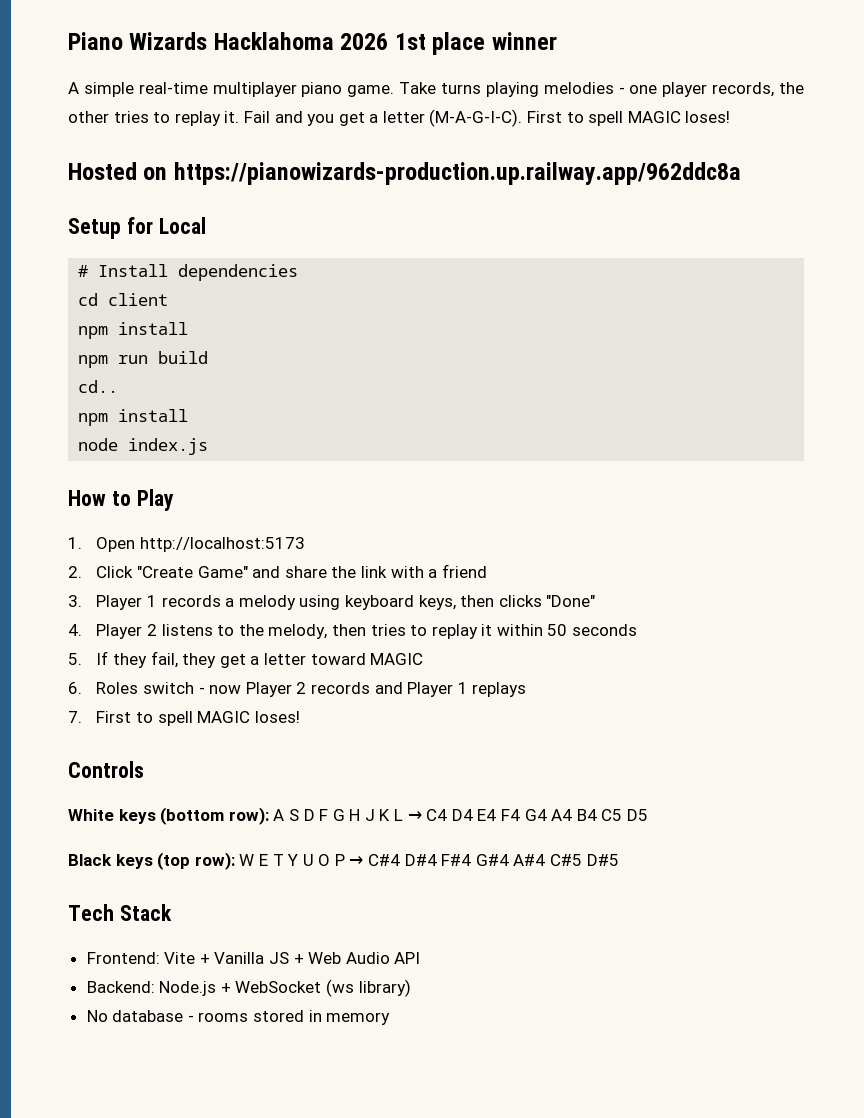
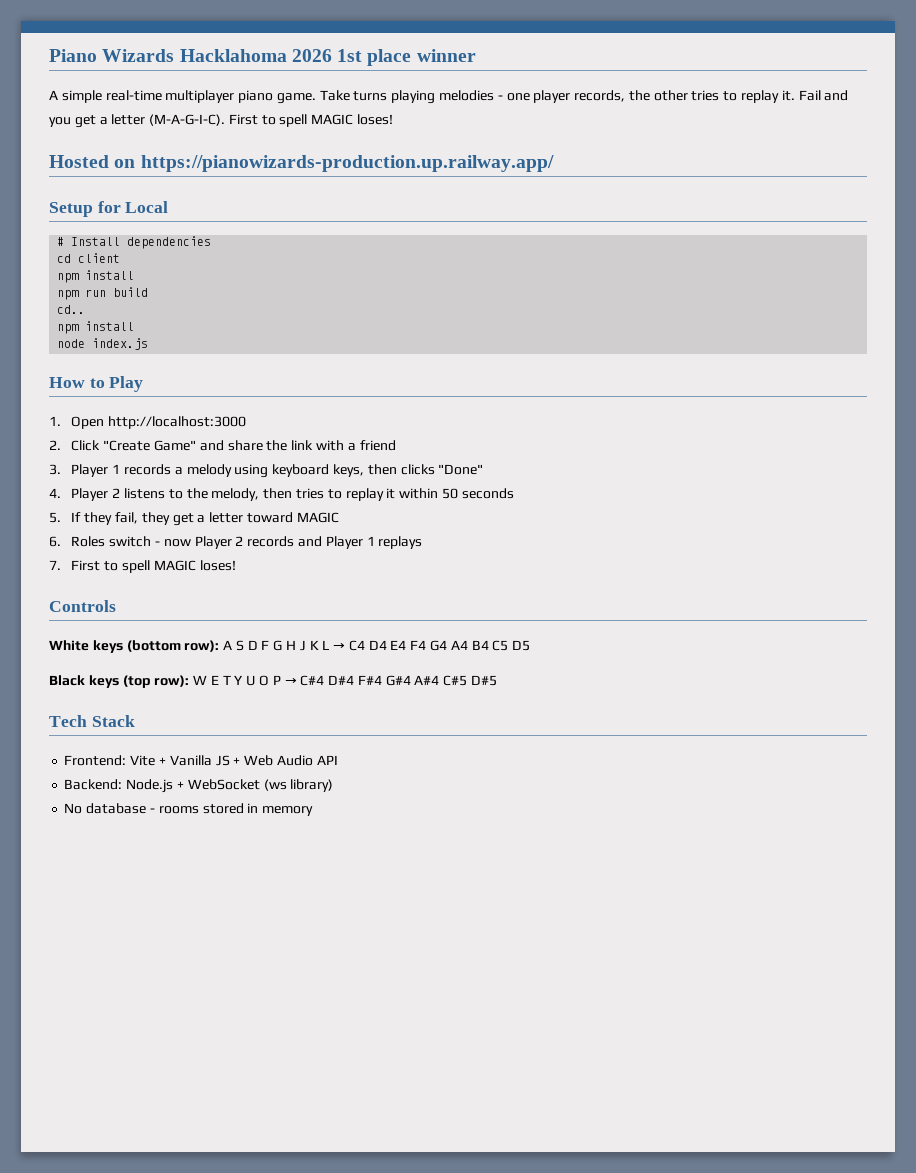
[173,162,741,185] https://pianowizards-production.up.railway.app/962ddc8a -> [140,155,554,172] https://pianowizards-production.up.railway.app/
[139,537,305,552] http://localhost:5173 -> [108,416,247,429] http://localhost:3000

